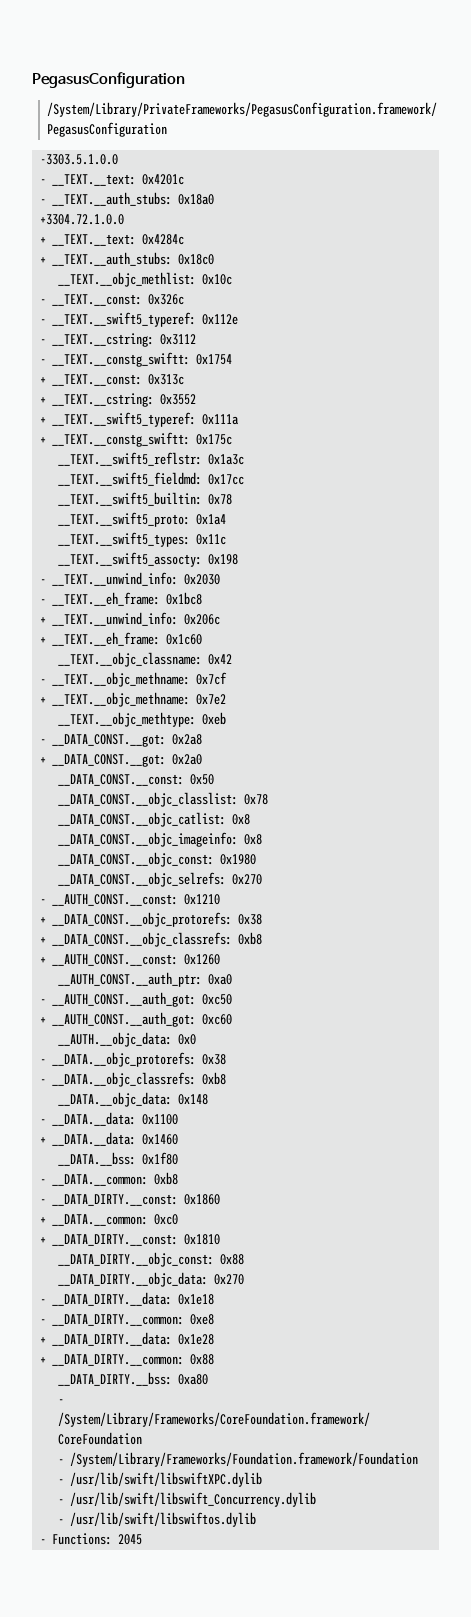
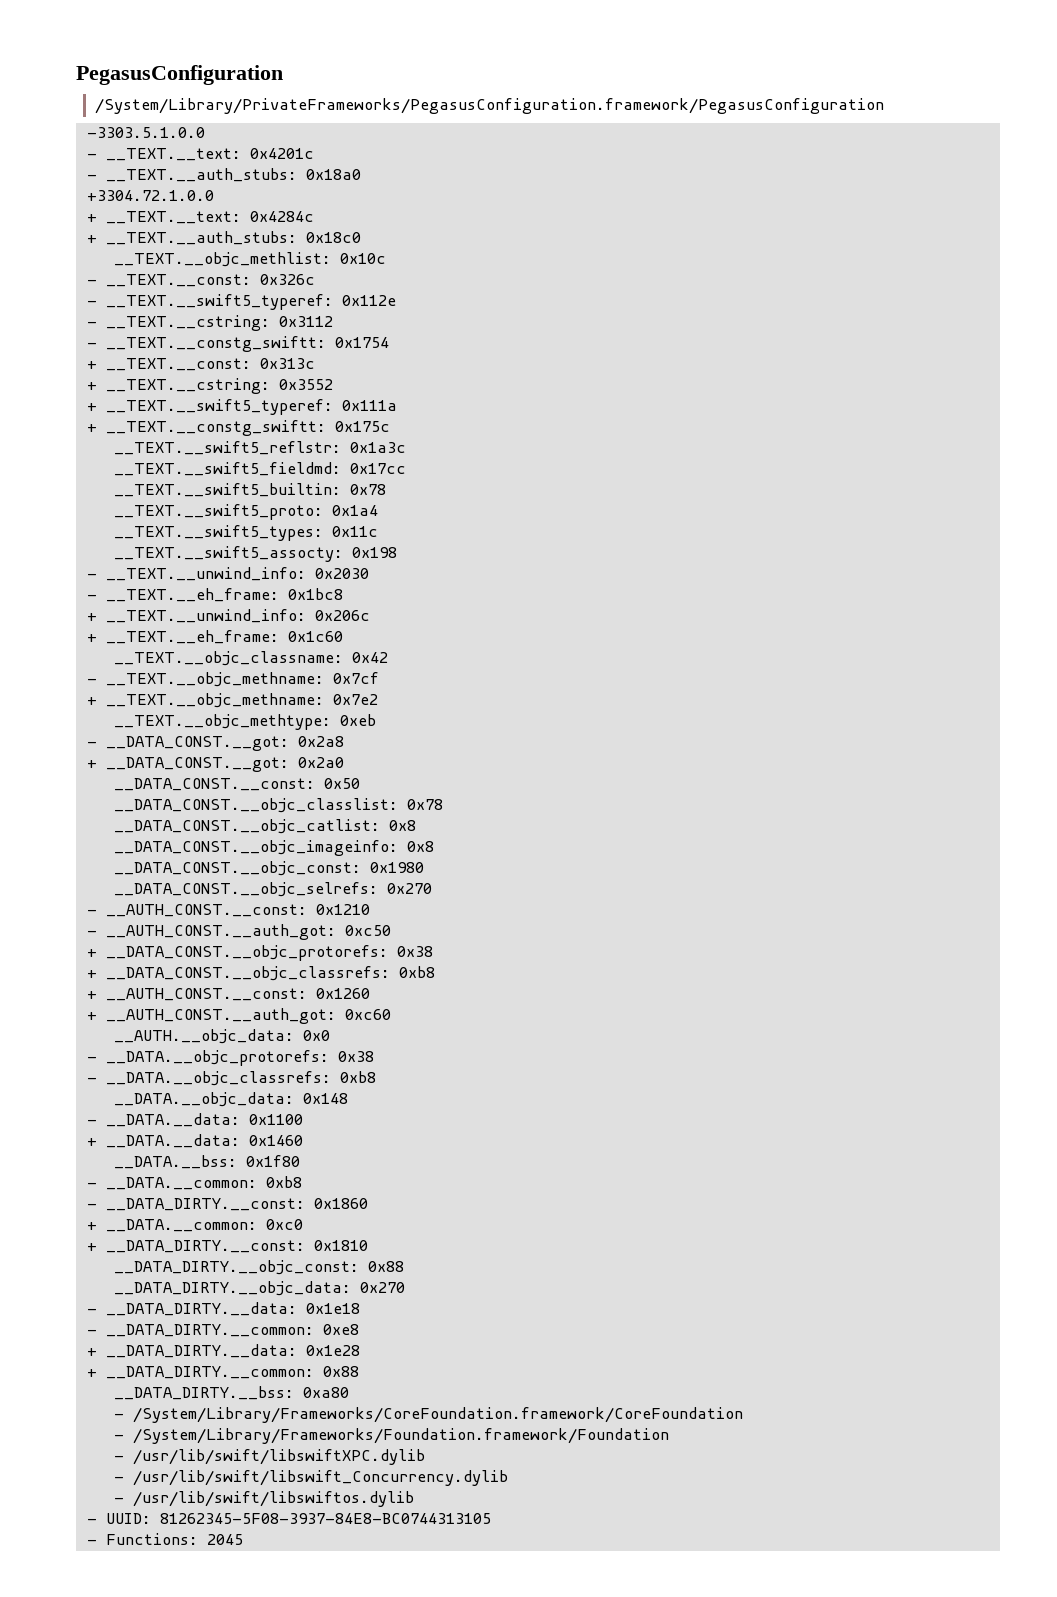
(221, 899) none -> [86,924,391,940] // - __AUTH_CONST.__auth_got: 0xc50
[58,972,233,987] [40,992,233,1007] // __AUTH_CONST.__auth_ptr: 0xa0 // - __AUTH_CONST.__auth_got: 0xc50 -> (370, 993) none
(257, 1519) none -> [86,1513,491,1524] // - UUID: 81262345-5F08-3937-84E8-BC0744313105

